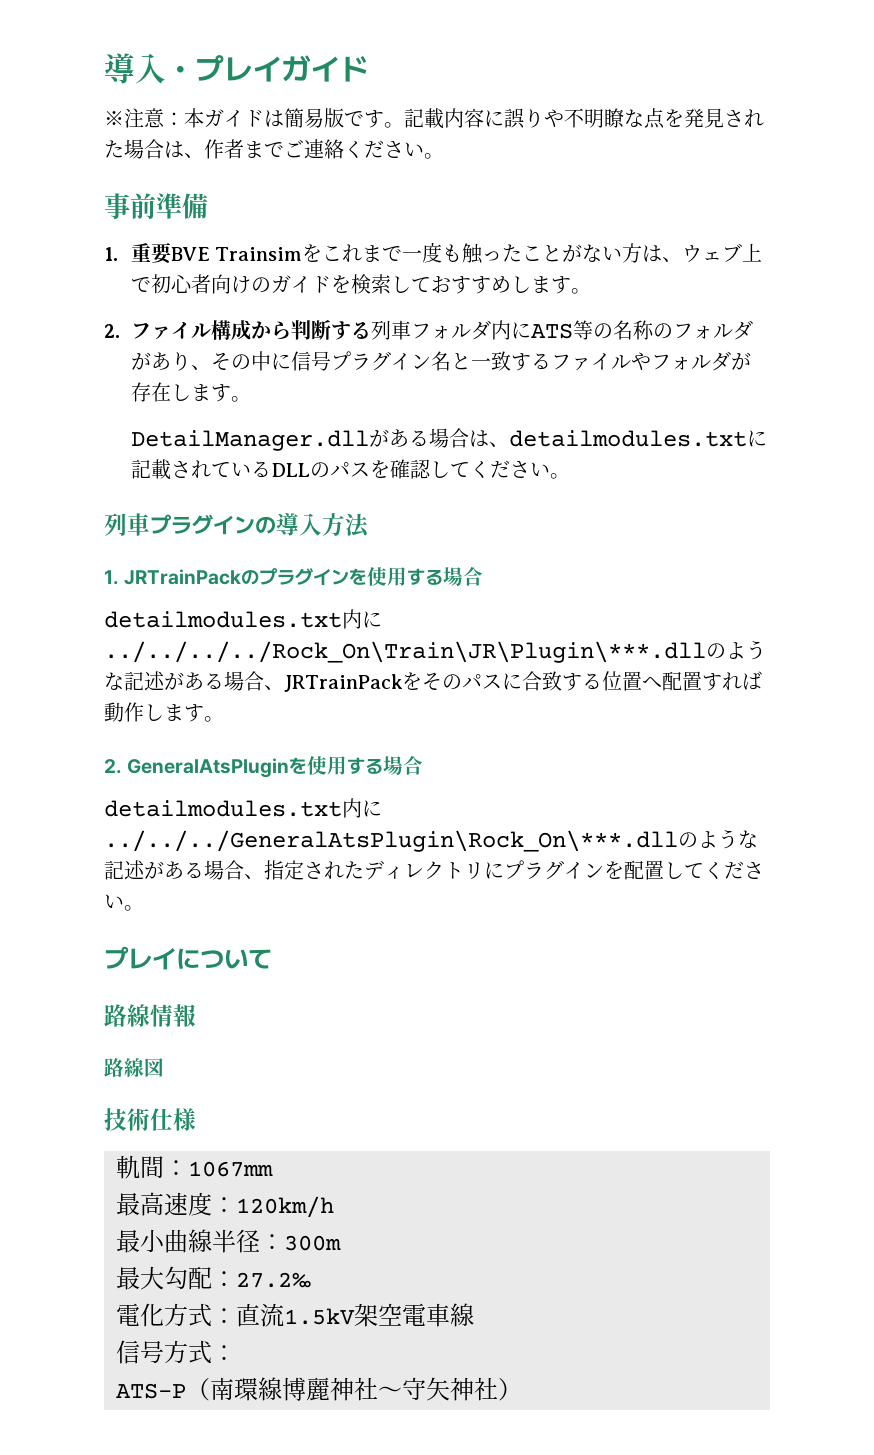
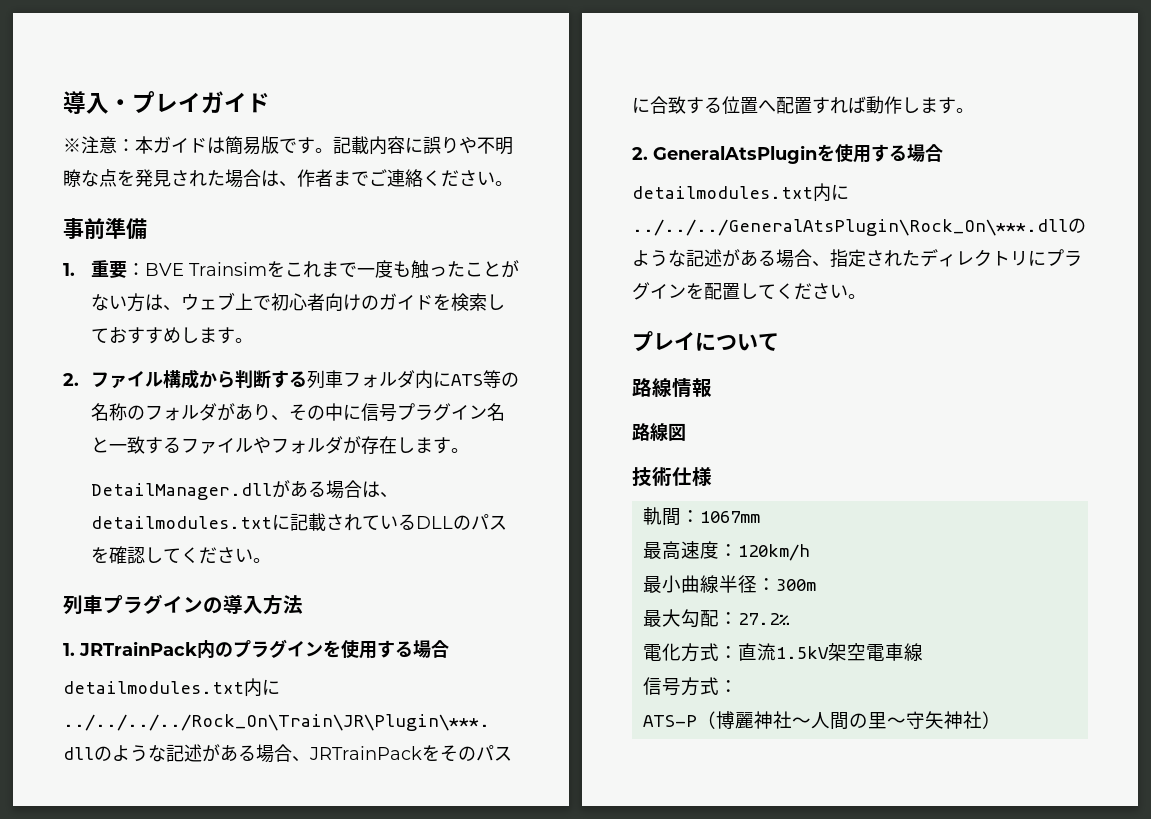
(173, 253) none -> [126,263,145,276] ：
(242, 577) none -> [197,640,215,659] 内
[210,1377,282,1401] 南環線 -> (716, 720) none
(402, 1392) none -> [810,712,906,730] 人間の里～

